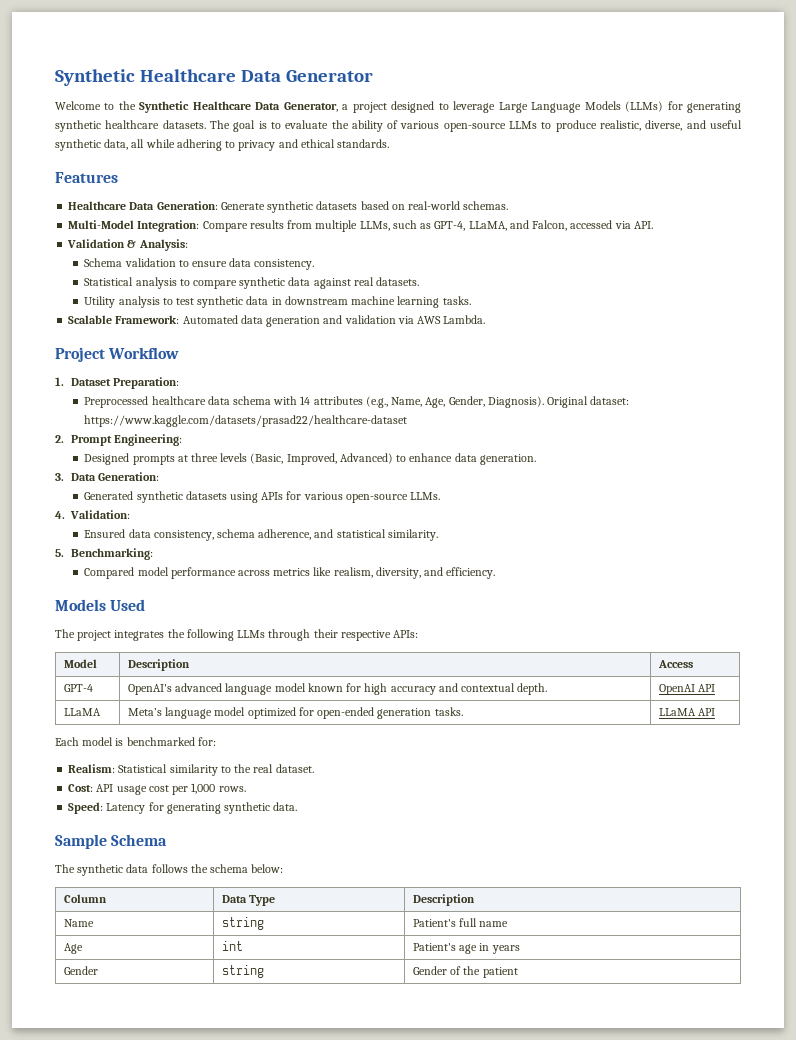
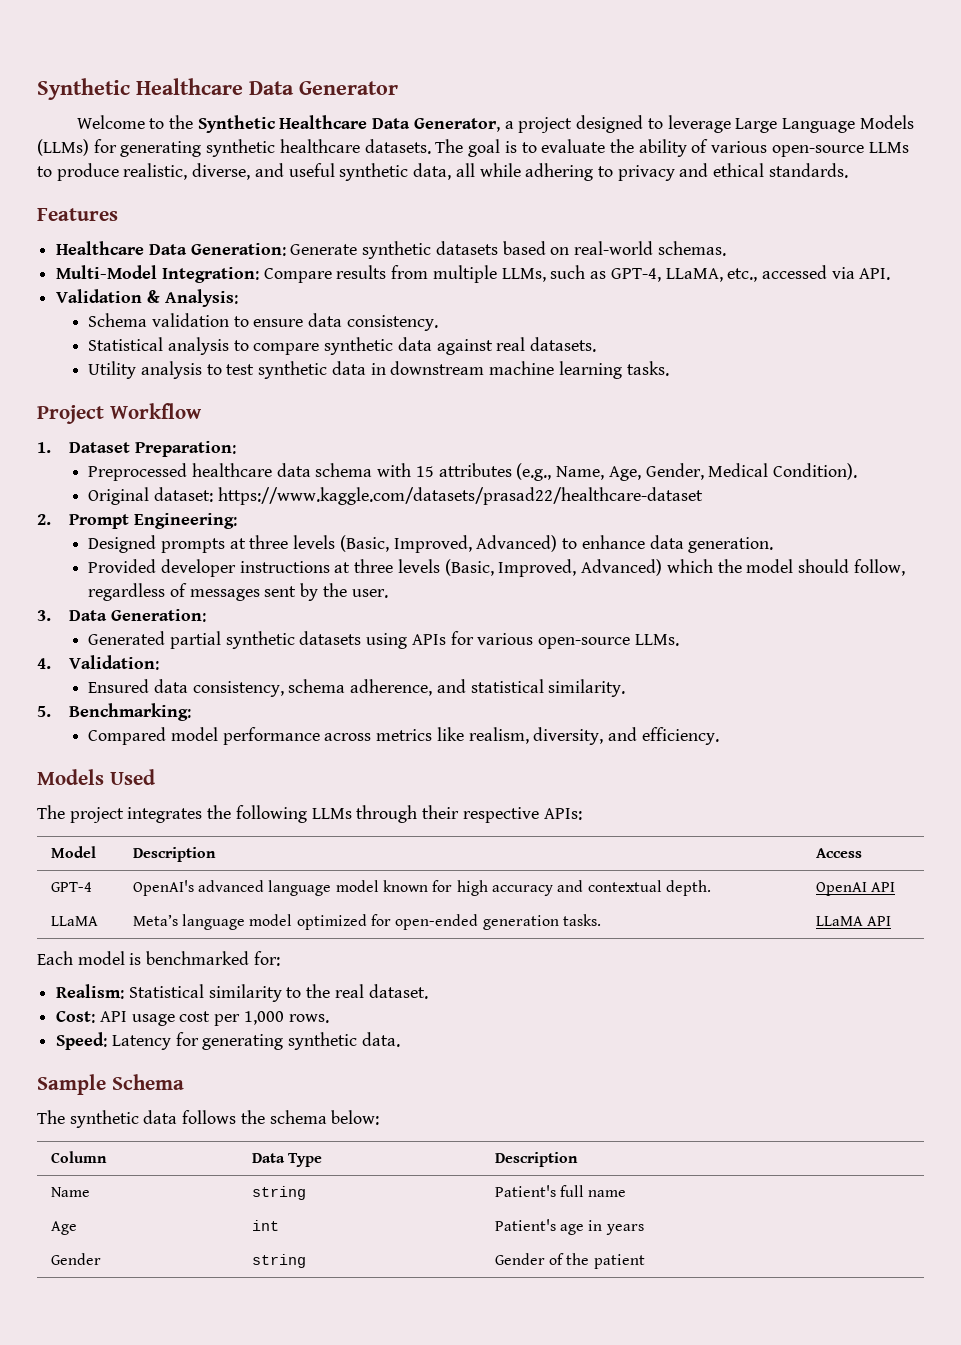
[509,220,568,231] and Falcon, -> [727,268,758,282] etc.,
[68,315,486,327] // Scalable Framework: Automated data generation and validation via AWS Lambda. -> (669, 368) none
[300,396,311,405] 14 -> [415,466,434,477] 15
[487,396,544,408] Diagnosis). -> [708,463,857,480] Medical Condition). //
(536, 459) none -> [88,559,905,577] [88,583,388,601] // Provided developer instructions at three levels (Basic, Improved, Advanced) which the model should follow, regardless of messages sent by the user.
(134, 495) none -> [169,631,221,649] partial

